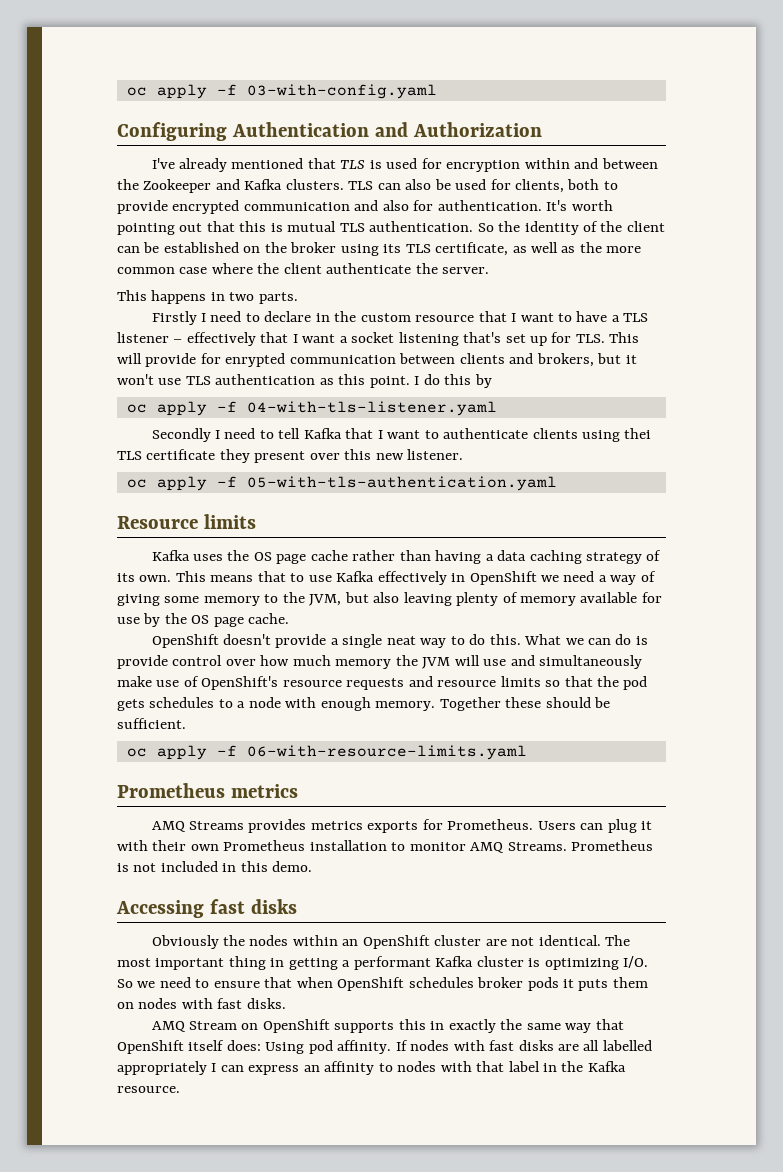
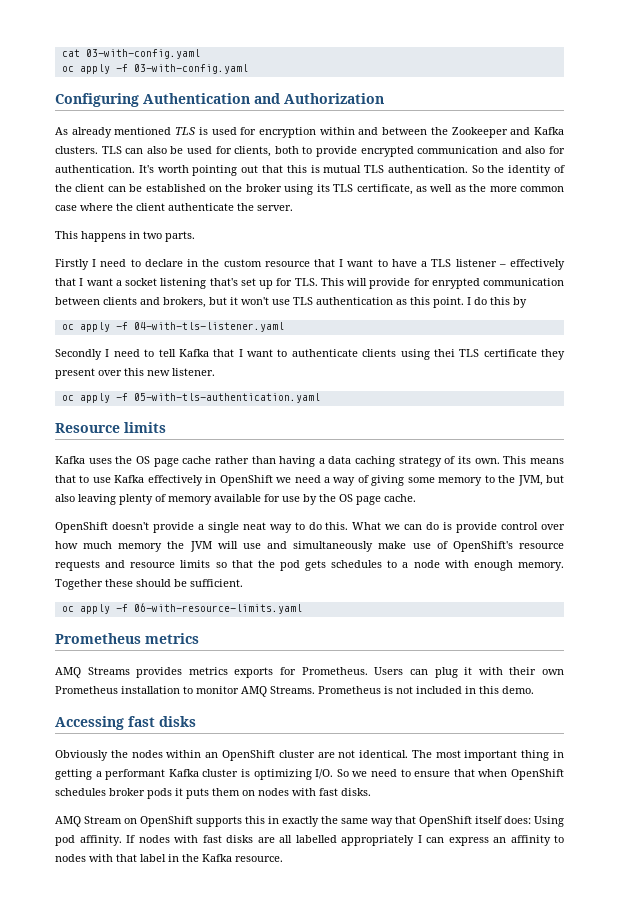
(126, 91) none -> [61,49,200,59] cat 03-with-config.yaml //
[151,158,175,169] I've -> [55,127,68,135] As
[307,158,336,169] that -> (172, 131) none

